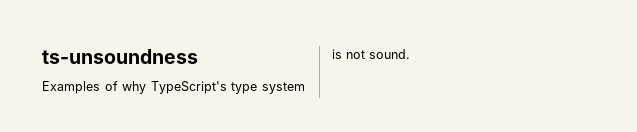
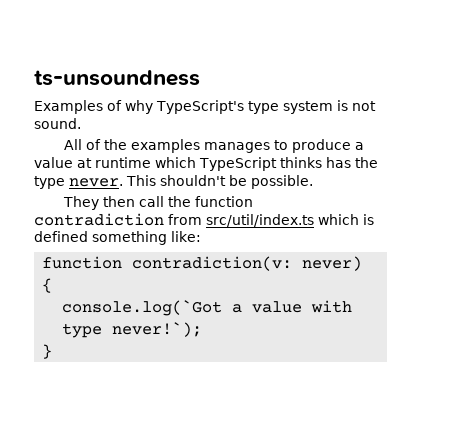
(410, 54) none -> [64,139,365,153] [34,157,378,171] [34,175,313,189] [63,196,254,210] [34,213,374,227] [34,231,201,245] [42,256,363,271] [42,278,53,293] [62,300,353,316] [62,322,203,338] [42,344,53,359] // All of the examples manages to produce a value at runtime which TypeScript thinks has the type never. This shouldn't be possible. // They then call the function contradiction from src/util/index.ts which is defined something like: // function contradiction(v: never) { // console.log(`Got a value with type never!`); // }

